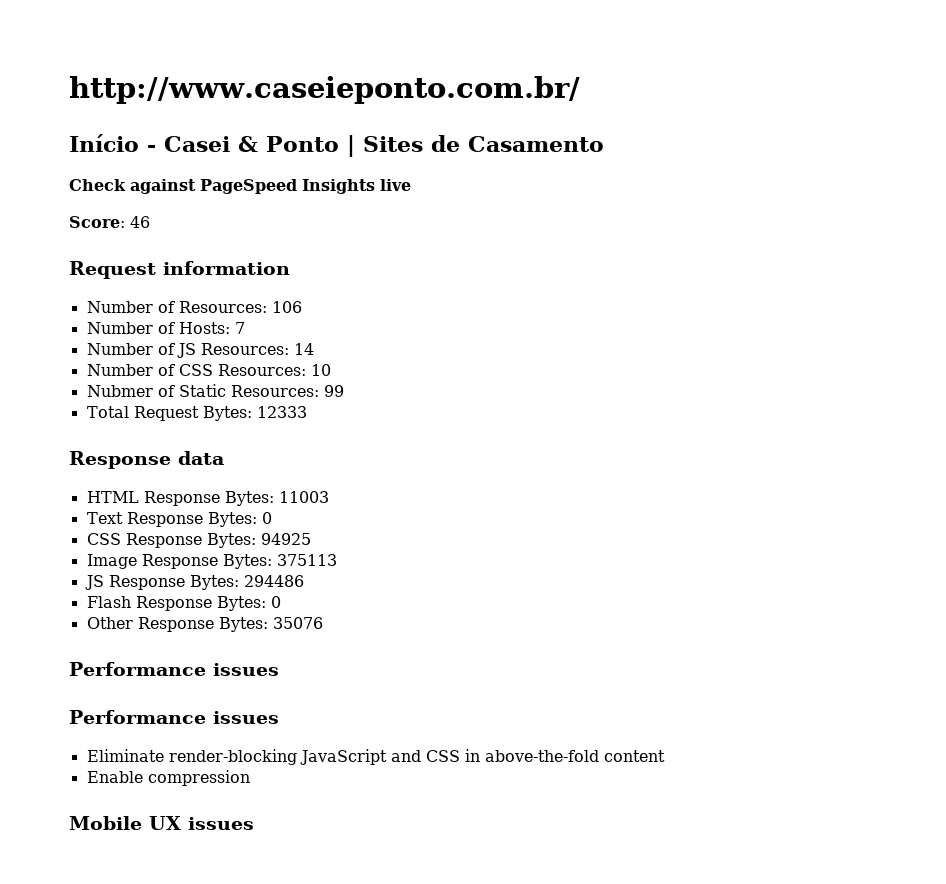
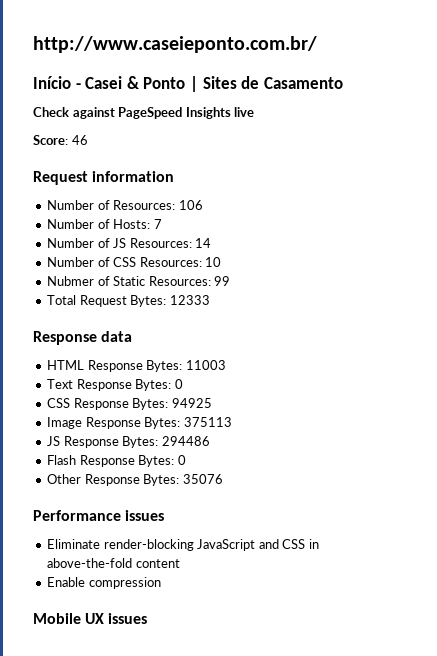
[69,710,279,724] // Performance issues -> (165, 515) none

